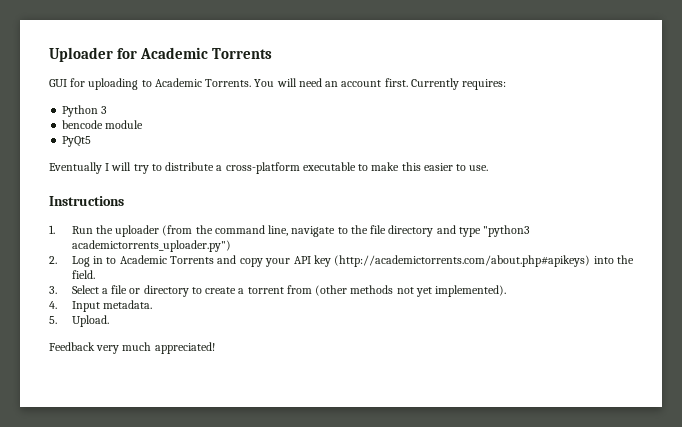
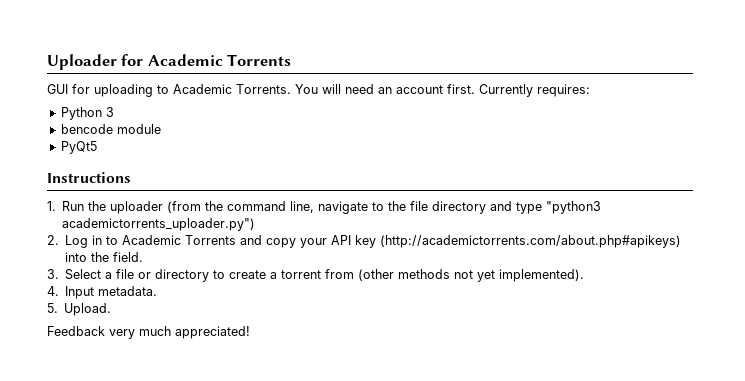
[49,162,489,174] // Eventually I will try to distribute a cross-platform executable to make this easier to use. -> (97, 147) none

